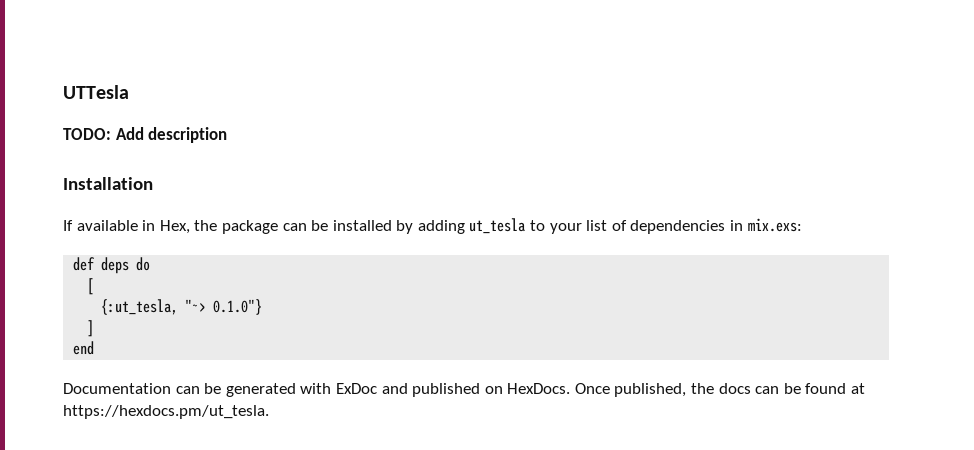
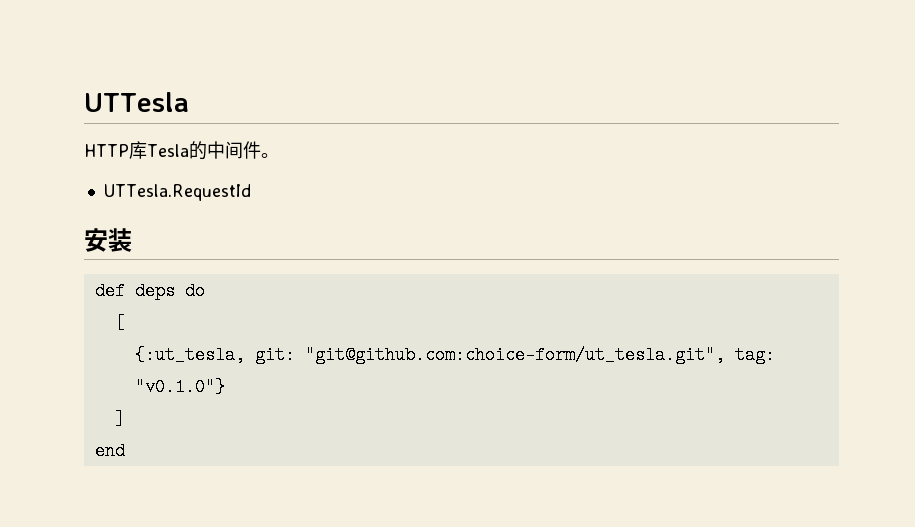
[63,127,228,143] [63,177,153,190] [63,218,802,234] TODO: Add description // Installation // If available in Hex, the package can be installed by adding ut_tesla to your list of dependencies in mix.exs: -> [84,141,279,160] [103,184,251,201] [84,228,132,252] HTTP库Tesla的中间件。 // UTTesla.RequestId // 安装
[185,299,263,315] [87,320,95,337] [73,341,95,355] [63,383,866,397] [63,405,269,419] "~> 0.1.0"} // ] // end // Documentation can be generated with ExDoc and published on HexDocs. Once published, the docs can be found at https://hexdocs.pm/ut_tesla. -> [254,346,775,364] [134,378,225,396] [114,410,125,428] [94,442,125,460] git: "git@github.com:choice-form/ut_tesla.git", tag: "v0.1.0"} // ] // end

